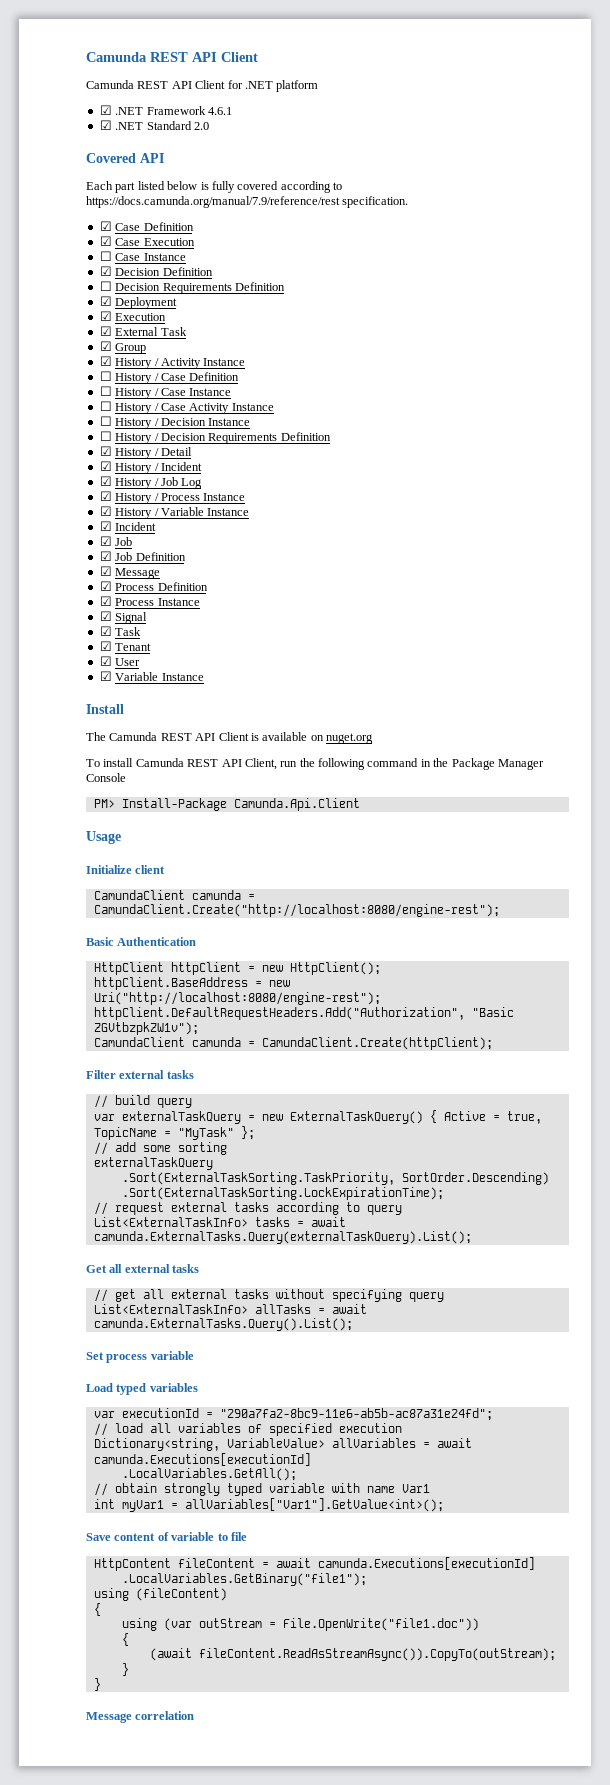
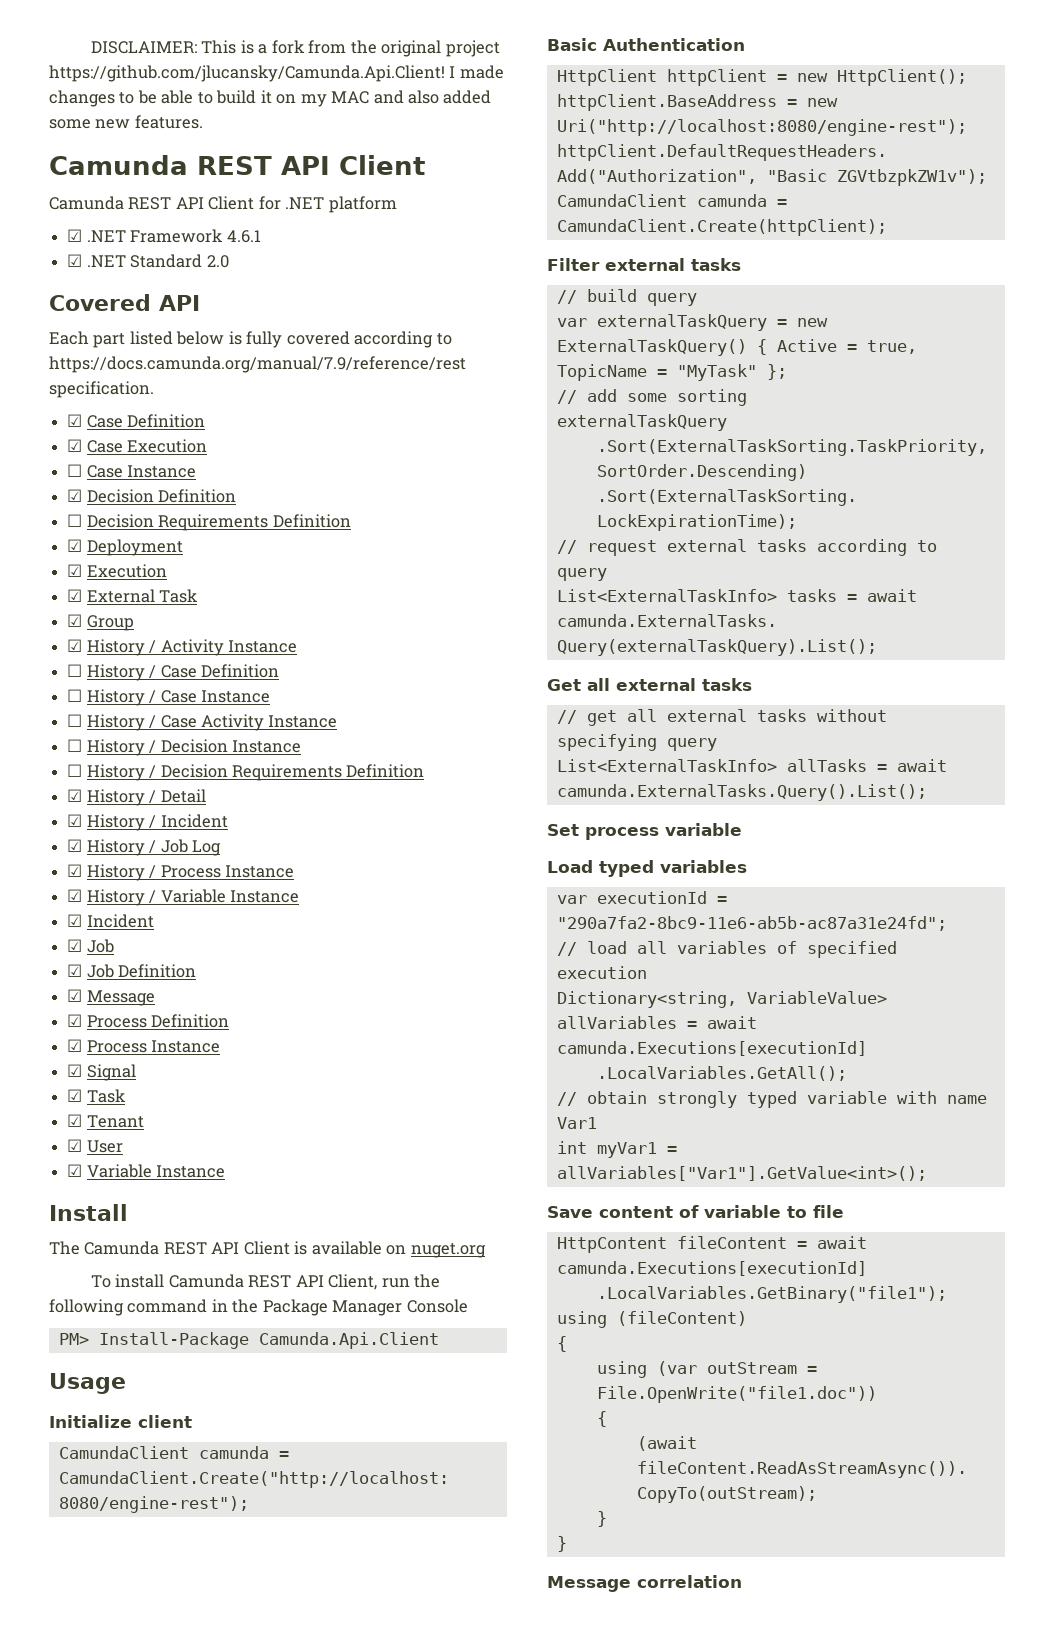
(86, 57) none -> [91,40,500,57] [49,65,504,82] [49,90,492,107] [49,115,203,129] DISCLAIMER: This is a fork from the original project https://github.com/jlucansky/Camunda.Api.Client! I made changes to be able to build it on my MAC and also added some new features. //

